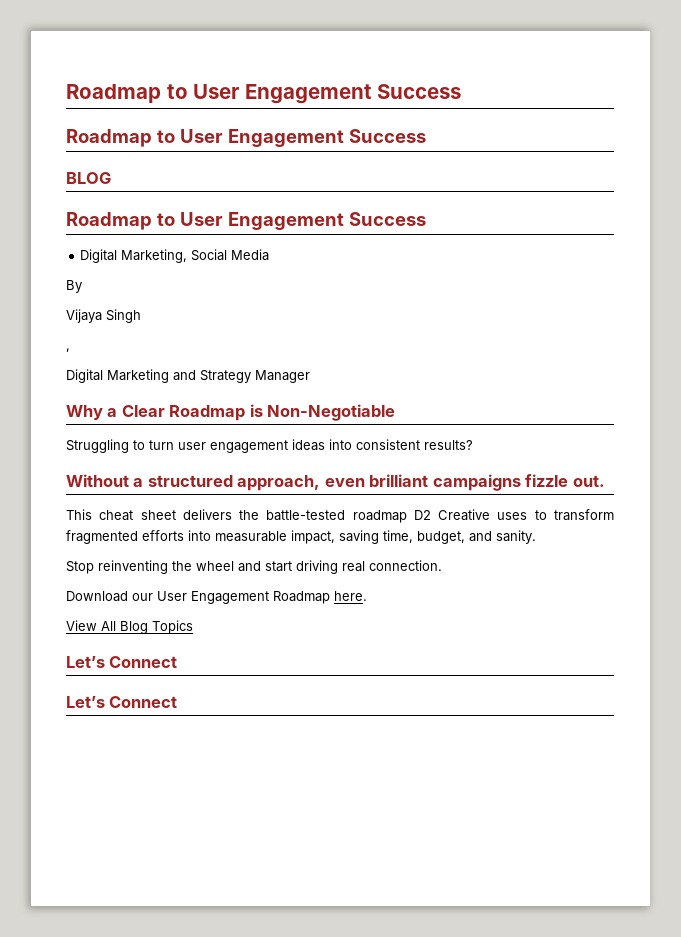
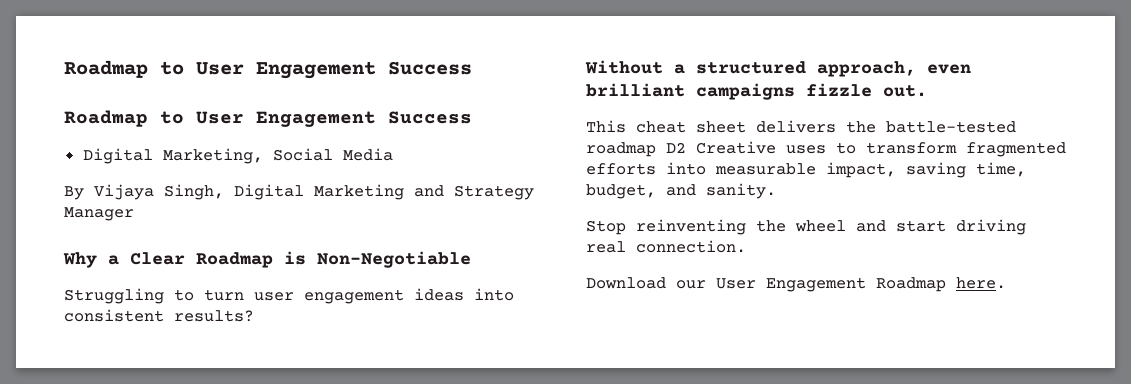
[66,172,111,184] [66,212,426,230] // BLOG // Roadmap to User Engagement Success -> (472, 117) none
[66,309,141,323] [66,348,70,352] // Vijaya Singh // , // -> [94,184,224,200] Vijaya Singh,
[66,620,193,634] [66,656,178,668] [66,696,178,708] // View All Blog Topics // Let’s Connect // Let’s Connect -> (1006, 283) none

